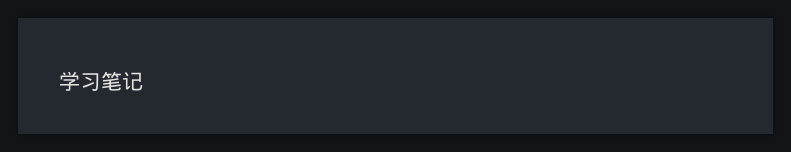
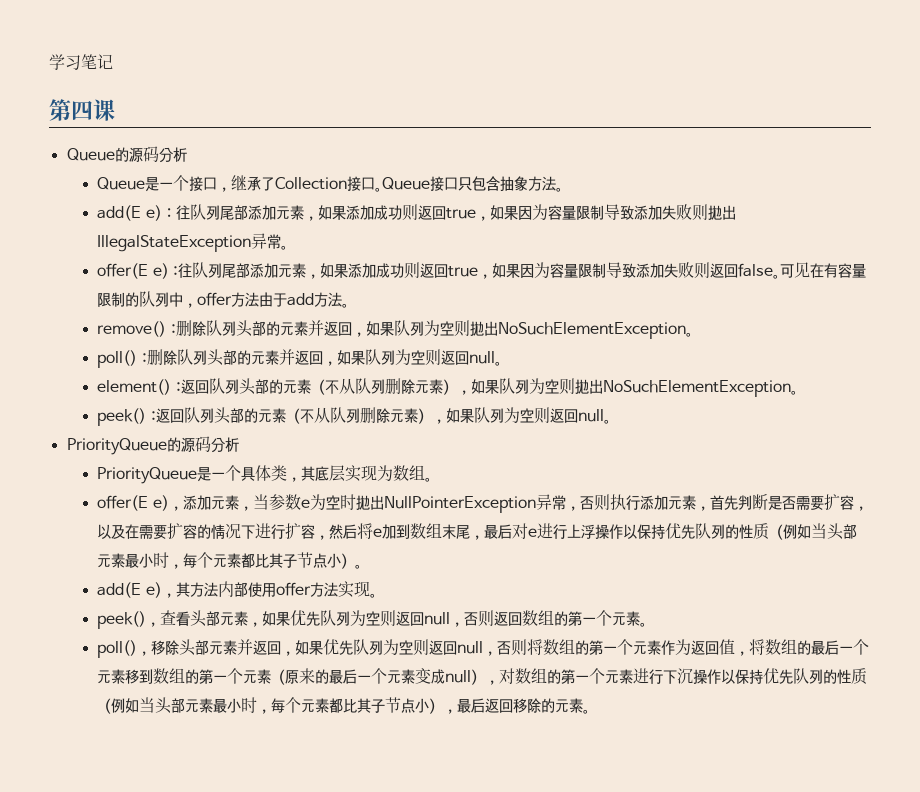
(143, 81) none -> [49,99,115,121] [66,146,187,163] [97,175,564,192] [97,204,736,221] [97,233,289,252] [97,262,867,279] [97,291,350,308] [97,320,693,339] [97,349,502,368] [97,378,798,397] [97,407,611,426] [66,436,239,455] [97,465,433,484] [97,494,868,513] [97,523,858,540] [97,552,363,569] [97,581,377,598] [97,610,648,629] [97,639,870,658] [97,668,868,685] [97,697,591,714] // 第四课 // Queue的源码分析 // Queue是一个接口，继承了Collection接口。Queue接口只包含抽象方法。 // add(E e)：往队列尾部添加元素，如果添加成功则返回true，如果因为容量限制导致添加失败则抛出IllegalStateException异常。 // offer(E e) :往队列尾部添加元素，如果添加成功则返回true，如果因为容量限制导致添加失败则返回false。可见在有容量限制的队列中，offer方法由于add方法。 // remove() :删除队列头部的元素并返回，如果队列为空则抛出NoSuchElementException。 // poll() :删除队列头部的元素并返回，如果队列为空则返回null。 // element() :返回队列头部的元素（不从队列删除元素），如果队列为空则抛出NoSuchElementException。 // peek() :返回队列头部的元素（不从队列删除元素），如果队列为空则返回null。 // PriorityQueue的源码分析 // PriorityQueue是一个具体类，其底层实现为数组。 // offer(E e)，添加元素，当参数e为空时抛出NullPointerException异常，否则执行添加元素，首先判断是否需要扩容，以及在需要扩容的情况下进行扩容，然后将e加到数组末尾，最后对e进行上浮操作以保持优先队列的性质（例如当头部元素最小时，每个元素都比其子节点小）。 // add(E e)，其方法内部使用offer方法实现。 // peek()，查看头部元素，如果优先队列为空则返回null，否则返回数组的第一个元素。 // poll()，移除头部元素并返回，如果优先队列为空则返回null，否则将数组的第一个元素作为返回值，将数组的最后一个元素移到数组的第一个元素（原来的最后一个元素变成null），对数组的第一个元素进行下沉操作以保持优先队列的性质（例如当头部元素最小时，每个元素都比其子节点小），最后返回移除的元素。

